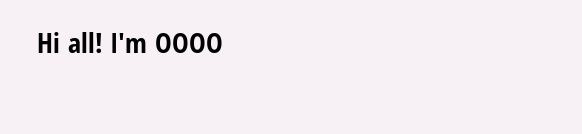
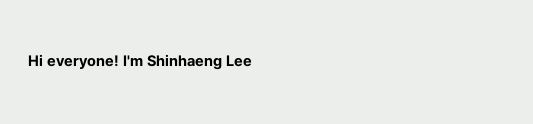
[67,32,223,53] all! I'm OOOO -> [47,54,253,70] everyone! I'm Shinhaeng Lee

